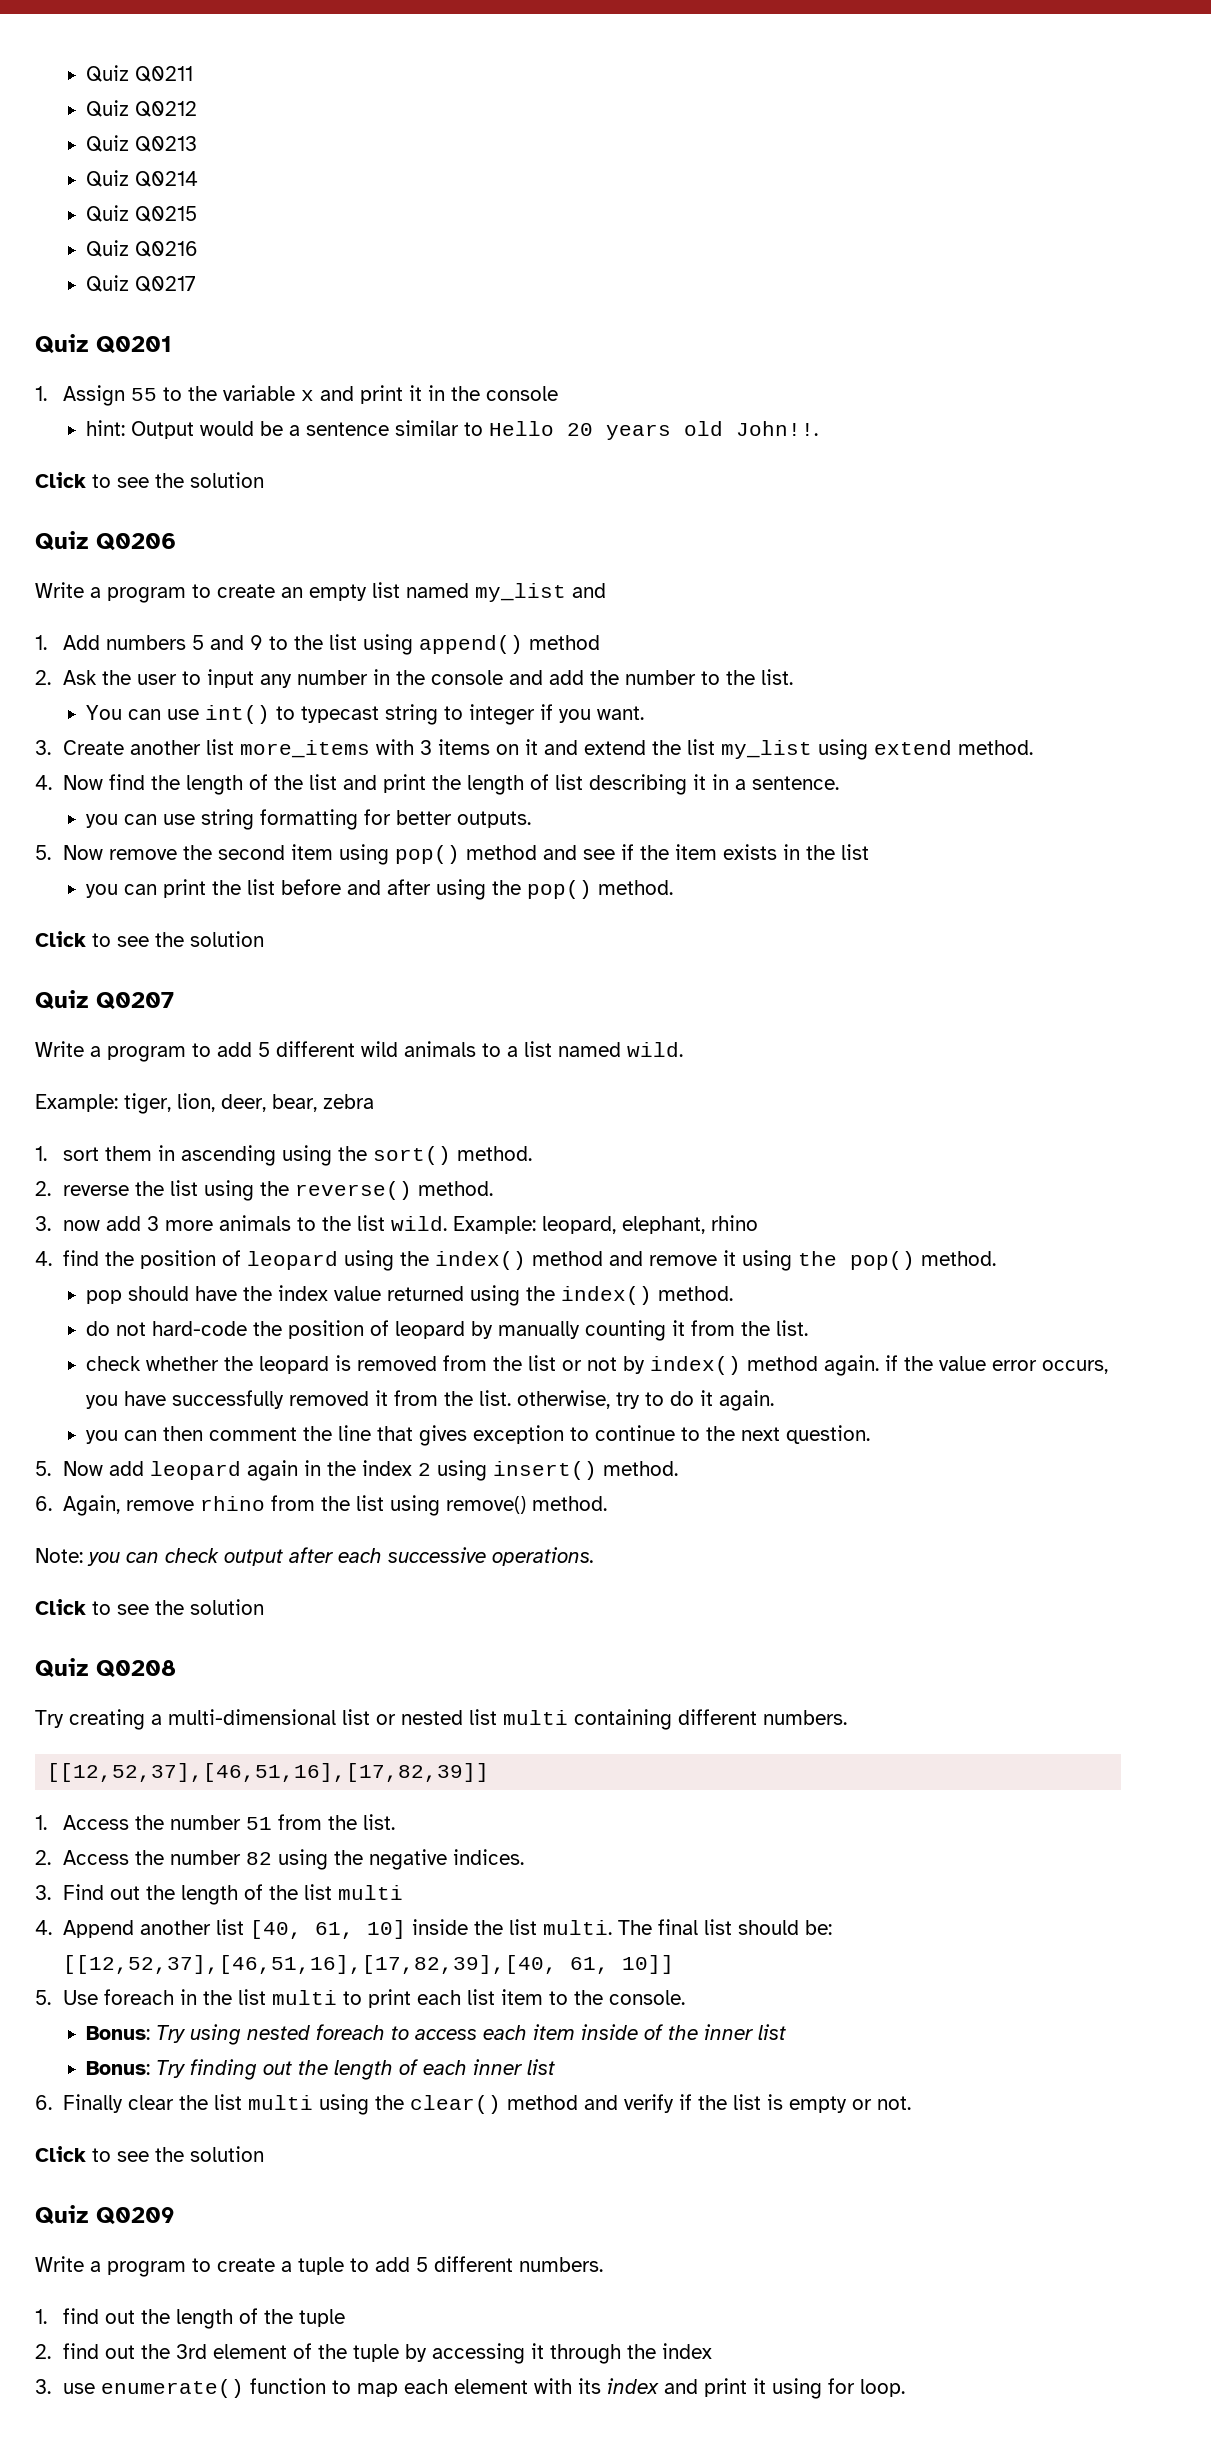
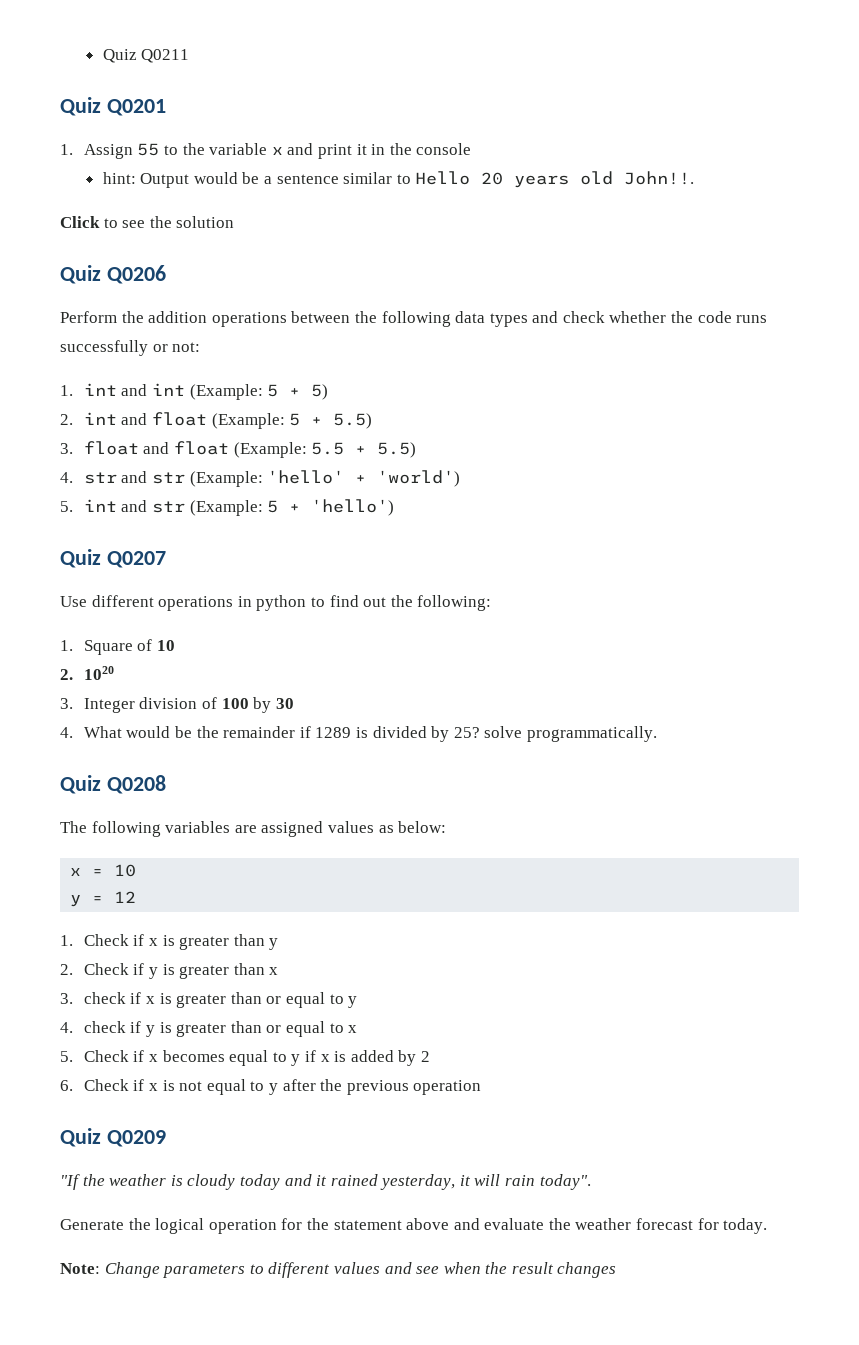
[86,100,198,117] [86,135,198,152] [86,170,199,187] [86,205,198,222] [86,240,199,257] [86,275,197,292] // Quiz Q0212 // Quiz Q0213 // Quiz Q0214 // Quiz Q0215 // Quiz Q0216 // Quiz Q0217 -> (190, 56) none
[35,582,606,603] [35,634,601,655] [35,669,794,688] [86,704,645,725] [35,739,1034,760] [35,774,840,795] [86,809,532,830] [35,844,870,865] [86,879,674,900] [35,931,264,947] [35,990,174,1010] [35,1041,683,1062] [35,1093,374,1114] [35,1145,533,1166] [35,1180,494,1201] [35,1215,759,1234] [35,1250,997,1271] [86,1285,734,1306] [86,1320,809,1341] [86,1355,1109,1376] [86,1390,775,1411] [86,1425,871,1446] [35,1460,679,1481] [35,1495,608,1516] [35,1547,594,1566] [35,1599,264,1615] [35,1658,176,1678] [35,1709,847,1730] [47,1763,490,1782] [35,1814,396,1830] [35,1849,525,1870] [35,1884,404,1905] [35,1919,833,1939] [63,1955,675,1974] [35,1989,686,2008] [86,2024,787,2045] [86,2059,556,2080] [35,2094,912,2115] [35,2146,264,2162] [35,2205,174,2225] [35,2256,603,2277] [35,2308,346,2329] [35,2343,713,2364] [35,2378,906,2399] Write a program to create an empty list named my_list and // 1. Add numbers 5 and 9 to the list using append() method // 2. Ask the user to input any number in the console and add the number to the list. // You can use int() to typecast string to integer if you want. // 3. Create another list more_items with 3 items on it and extend the list my_list using extend method. // 4. Now find the length of the list and print the length of list describing it in a sentence. // you can use string formatting for better outputs. // 5. Now remove the second item using pop() method and see if the item exists in the list // you can print the list before and after using the pop() method. // Click to see the solution // Quiz Q0207 // Write a program to add 5 different wild animals to a list named wild. // Example: tiger, lion, deer, bear, zebra // 1. sort them in ascending using the sort() method. // 2. reverse the list using the reverse() method. // 3. now add 3 more animals to the list wild. Example: leopard, elephant, rhino // 4. find the position of leopard using the index() method and remove it using the pop() method. // pop should have the index value returned using the index() method. // do not hard-code the position of leopard by manually counting it from the list. // check whether the leopard is removed from the list or not by index() method again. if the value error occurs, you have successfully removed it from the list. otherwise, try to do it again. // you can then comment the line that gives exception to continue to the next question. // 5. Now add leopard again in the index 2 using insert() method. // 6. Again, remove rhino from the list using remove() method. // Note: you can check output after each successive operations. // Click to see the solution // Quiz Q0208 // Try creating a multi-dimensional list or nested list multi containing different numbers. // [[12,52,37],[46,51,16],[17,82,39]] // 1. Access the number 51 from the list. // 2. Access the number 82 using the negative indices. // 3. Find out the length of the list multi // 4. Append another list [40, 61, 10] inside the list multi. The final list should be: [[12,52,37],[46,51,16],[17,82,39],[40, 61, 10]] // 5. Use foreach in the list multi to print each list item to the console. // Bonus: Try using nested foreach to access each item inside of the inner list // Bonus: Try finding out the length of each inner list // 6. Finally clear the list multi using the clear() method and verify if the list is empty or not. // Click to see the solution // Quiz Q0209 // Write a program to create a tuple to add 5 different numbers. // 1. find out the length of the tuple // 2. find out the 3rd element of the tuple by accessing it through the index // 3. use enumerate() function to map each element with its index and print it using for loop. -> [60,311,768,327] [60,340,201,356] [60,383,329,400] [60,412,373,429] [60,441,417,458] [60,470,461,487] [60,499,395,516] [60,549,166,568] [60,595,492,611] [60,639,176,655] [60,666,114,680] [60,697,294,713] [60,726,657,742] [60,775,166,794] [60,821,447,837] [70,864,137,877] [70,891,137,907] [60,934,279,950] [60,963,279,979] [60,992,358,1008] [60,1021,358,1037] [60,1050,430,1066] [60,1079,482,1095] [60,1128,166,1147] [60,1174,591,1190] [60,1218,768,1234] [60,1262,617,1278] Perform the addition operations between the following data types and check whether the code runs successfully or not: // 1. int and int (Example: 5 + 5) // 2. int and float (Example: 5 + 5.5) // 3. float and float (Example: 5.5 + 5.5) // 4. str and str (Example: 'hello' + 'world') // 5. int and str (Example: 5 + 'hello') // Quiz Q0207 // Use different operations in python to find out the following: // 1. Square of 10 // 2. 1020 // 3. Integer division of 100 by 30 // 4. What would be the remainder if 1289 is divided by 25? solve programmatically. // Quiz Q0208 // The following variables are assigned values as below: // x = 10 // y = 12 // 1. Check if x is greater than y // 2. Check if y is greater than x // 3. check if x is greater than or equal to y // 4. check if y is greater than or equal to x // 5. Check if x becomes equal to y if x is added by 2 // 6. Check if x is not equal to y after the previous operation // Quiz Q0209 // "If the weather is cloudy today and it rained yesterday, it will rain today". // Generate the logical operation for the statement above and evaluate the weather forecast for today. // Note: Change parameters to different values and see when the result changes

